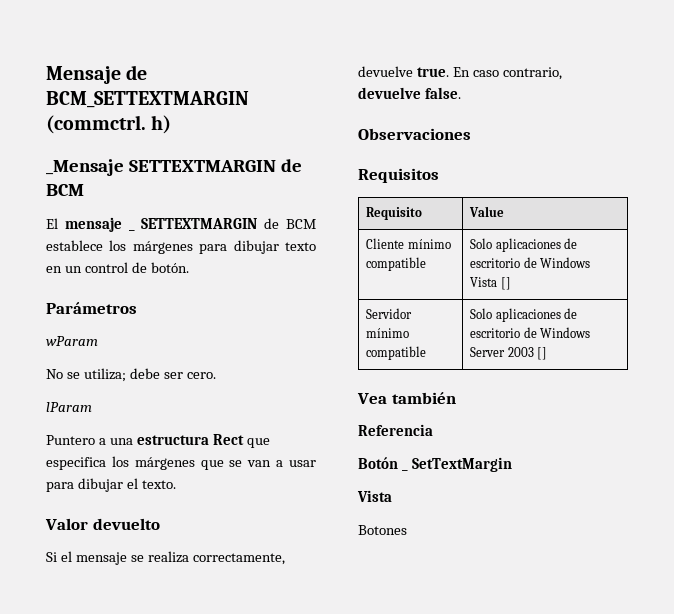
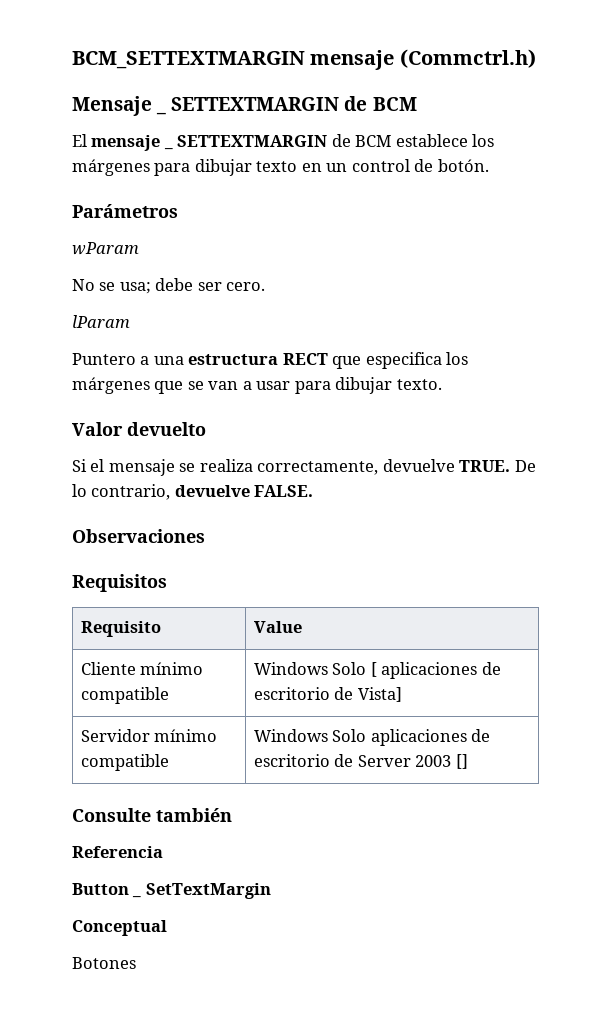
[46,65,148,84] [46,91,249,108] [46,115,172,134] [46,159,124,176] Mensaje de BCM_SETTEXTMARGIN (commctrl. h) // _Mensaje -> [72,49,536,70] [72,96,167,116] BCM_SETTEXTMARGIN mensaje (Commctrl.h) // Mensaje _
[83,368,126,382] utiliza; -> [119,282,151,294] usa;
[212,434,244,445] Rect -> [282,353,328,365] RECT
[126,478,138,489] el -> (393, 385) none
[416,67,499,77] true. En caso -> [459,460,536,472] [72,484,87,497] TRUE. De lo
[424,87,461,99] false. -> [254,485,314,497] FALSE.
[470,238,578,252] [470,257,591,268] [470,277,511,290] [366,308,413,319] [366,328,410,338] [366,346,427,360] [470,308,578,322] [470,327,591,338] Solo aplicaciones de escritorio de Windows Vista [] // Servidor mínimo compatible | Solo aplicaciones de escritorio de Windows -> [253,662,501,679] [253,687,402,702] [80,729,218,742] [80,754,169,771] [253,729,491,746] [253,754,354,767] Windows Solo [ aplicaciones de escritorio de Vista] // Servidor mínimo compatible | Windows Solo aplicaciones de escritorio de
[357,393,387,404] Vea -> [72,808,151,822] Consulte
[358,457,398,469] Botón -> [72,883,129,895] Button
[357,490,392,502] Vista -> [72,920,167,936] Conceptual

